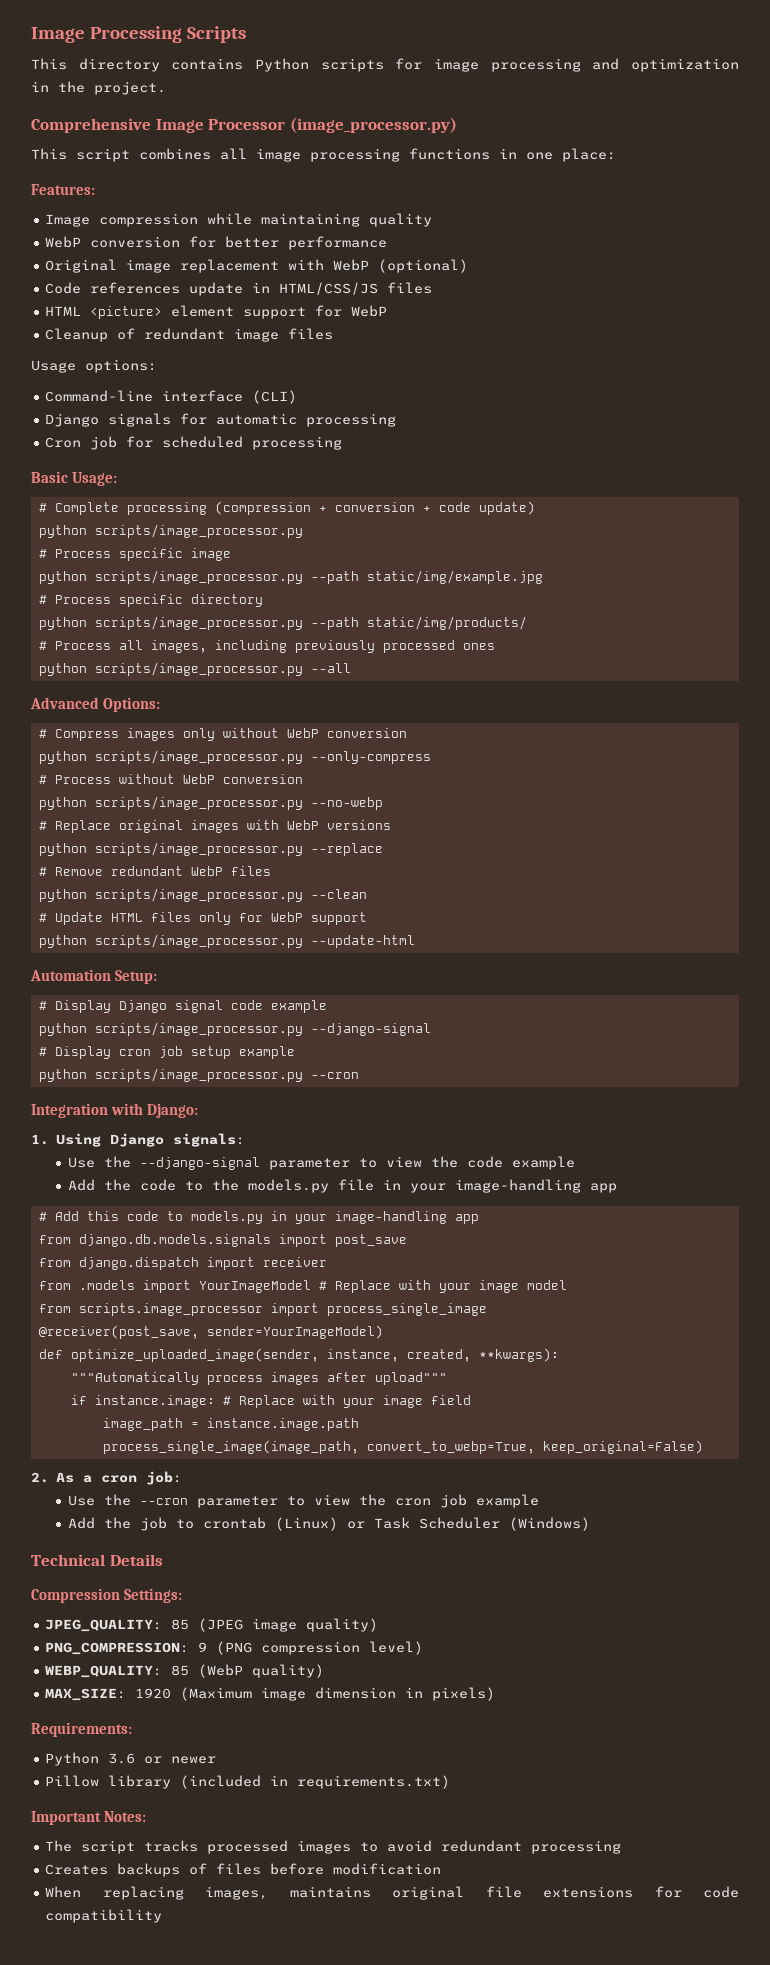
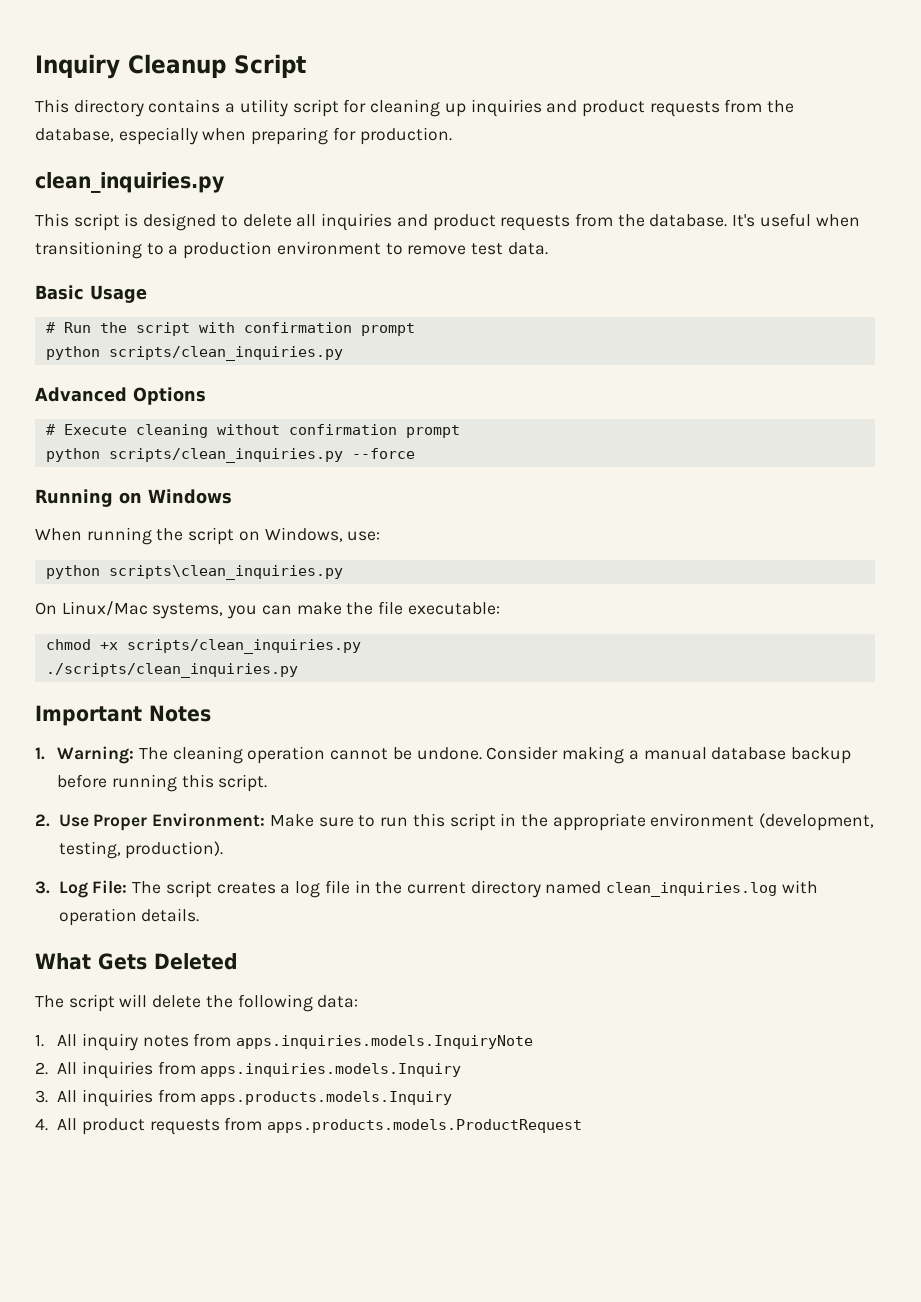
[31,26,247,43] Image Processing Scripts -> [35,54,306,79] Inquiry Cleanup Script
[254,58,739,72] [31,81,166,95] [31,117,457,133] [31,148,616,162] [31,184,95,195] [45,213,433,227] [45,236,388,250] [45,259,469,273] [45,282,433,296] [45,305,388,319] [45,328,334,342] [31,359,157,373] [45,390,298,404] [45,413,397,427] [45,436,343,450] Python scripts for image processing and optimization in the project. // Comprehensive Image Processor (image_processor.py) // This script combines all image processing functions in one place: // Features: // Image compression while maintaining quality // WebP conversion for better performance // Original image replacement with WebP (optional) // Code references update in HTML/CSS/JS files // HTML <picture> element support for WebP // Cleanup of redundant image files // Usage options: // Command-line interface (CLI) // Django signals for automatic processing // Cron job for scheduled processing -> [225,99,795,117] [35,127,452,145] [35,172,224,193] [35,213,860,231] [35,241,548,259] a utility script for cleaning up inquiries and product requests from the database, especially when preparing for production. // clean_inquiries.py // This script is designed to delete all inquiries and product requests from the database. It's useful when transitioning to a production environment to remove test data.
[72,472,118,486] [38,501,535,515] [38,524,303,538] [38,548,231,561] [38,570,543,584] [38,594,263,607] [38,616,527,630] [38,640,495,653] [38,662,351,676] [30,697,161,712] [38,728,407,741] [38,750,431,764] [38,774,303,784] [38,796,383,810] [38,820,391,833] [38,842,383,856] [38,866,271,876] [38,888,367,902] [38,912,367,925] [38,934,415,948] [30,969,158,984] [38,1000,327,1013] [38,1022,431,1036] [38,1046,295,1059] [38,1068,359,1082] [31,1103,199,1118] [31,1133,245,1147] [68,1156,576,1170] [68,1179,618,1193] [38,1211,479,1224] [38,1234,407,1247] [38,1257,327,1270] [38,1280,567,1293] [38,1303,487,1316] [38,1325,383,1339] [38,1348,559,1362] [70,1372,447,1385] [70,1395,471,1408] [102,1418,359,1431] [102,1440,703,1454] [31,1471,182,1485] [68,1494,540,1508] [68,1517,591,1531] [31,1554,163,1566] [31,1588,183,1603] [45,1618,379,1632] [45,1641,424,1655] [45,1664,325,1678] [45,1687,496,1701] [31,1722,132,1737] [45,1752,217,1766] [45,1775,451,1789] [31,1811,147,1825] [45,1840,622,1854] [45,1863,442,1877] [45,1886,739,1900] [45,1909,163,1923] Usage: // # Complete processing (compression + conversion + code update) // python scripts/image_processor.py // # Process specific image // python scripts/image_processor.py --path static/img/example.jpg // # Process specific directory // python scripts/image_processor.py --path static/img/products/ // # Process all images, including previously processed ones // python scripts/image_processor.py --all // Advanced Options: // # Compress images only without WebP conversion // python scripts/image_processor.py --only-compress // # Process without WebP conversion // python scripts/image_processor.py --no-webp // # Replace original images with WebP versions // python scripts/image_processor.py --replace // # Remove redundant WebP files // python scripts/image_processor.py --clean // # Update HTML files only for WebP support // python scripts/image_processor.py --update-html // Automation Setup: // # Display Django signal code example // python scripts/image_processor.py --django-signal // # Display cron job setup example // python scripts/image_processor.py --cron // Integration with Django: // 1. Using Django signals: // Use the --django-signal parameter to view the code example // Add the code to the models.py file in your image-handling app // # Add this code to models.py in your image-handling app // from django.db.models.signals import post_save // from django.dispatch import receiver // from .models import YourImageModel # Replace with your image model // from scripts.image_processor import process_single_image // @receiver(post_save, sender=YourImageModel) // def optimize_uploaded_image(sender, instance, created, **kwargs): // """Automatically process images after upload""" // if instance.image: # Replace with your image field // image_path = instance.image.path // process_single_image(image_path, convert_to_webp=True, keep_original=False) // 2. As a cron job: // Use the --cron parameter to view the cron job example // Add the job to crontab (Linux) or Task Scheduler (Windows) // Technical Details // Compression Settings: // JPEG_QUALITY: 85 (JPEG image quality) // PNG_COMPRESSION: 9 (PNG compression level) // WEBP_QUALITY: 85 (WebP quality) // MAX_SIZE: 1920 (Maximum image dimension in pixels) // Requirements: // Python 3.6 or newer // Pillow library (included in requirements.txt) // Important Notes: // The script tracks processed images to avoid redundant processing // Creates backups of files before modification // When replacing images, maintains original file extensions for code compatibility -> [90,285,147,303] [45,322,415,336] [45,346,343,361] [35,387,206,405] [45,424,460,438] [45,448,415,463] [35,489,232,507] [35,527,381,545] [45,565,343,580] [35,601,500,619] [45,639,361,654] [45,663,298,678] [35,705,211,726] [35,746,851,764] [57,774,268,792] [35,813,875,831] [58,841,224,859] [35,880,818,898] [58,908,200,926] [35,953,238,970] [35,994,359,1012] [35,1033,534,1051] [35,1061,462,1079] [35,1089,453,1107] [35,1117,583,1135] Usage // # Run the script with confirmation prompt // python scripts/clean_inquiries.py // Advanced Options // # Execute cleaning without confirmation prompt // python scripts/clean_inquiries.py --force // Running on Windows // When running the script on Windows, use: // python scripts\clean_inquiries.py // On Linux/Mac systems, you can make the file executable: // chmod +x scripts/clean_inquiries.py // ./scripts/clean_inquiries.py // Important Notes // 1. Warning: The cleaning operation cannot be undone. Consider making a manual database backup before running this script. // 2. Use Proper Environment: Make sure to run this script in the appropriate environment (development, testing, production). // 3. Log File: The script creates a log file in the current directory named clean_inquiries.log with operation details. // What Gets Deleted // The script will delete the following data: // 1. All inquiry notes from apps.inquiries.models.InquiryNote // 2. All inquiries from apps.inquiries.models.Inquiry // 3. All inquiries from apps.products.models.Inquiry // 4. All product requests from apps.products.models.ProductRequest

